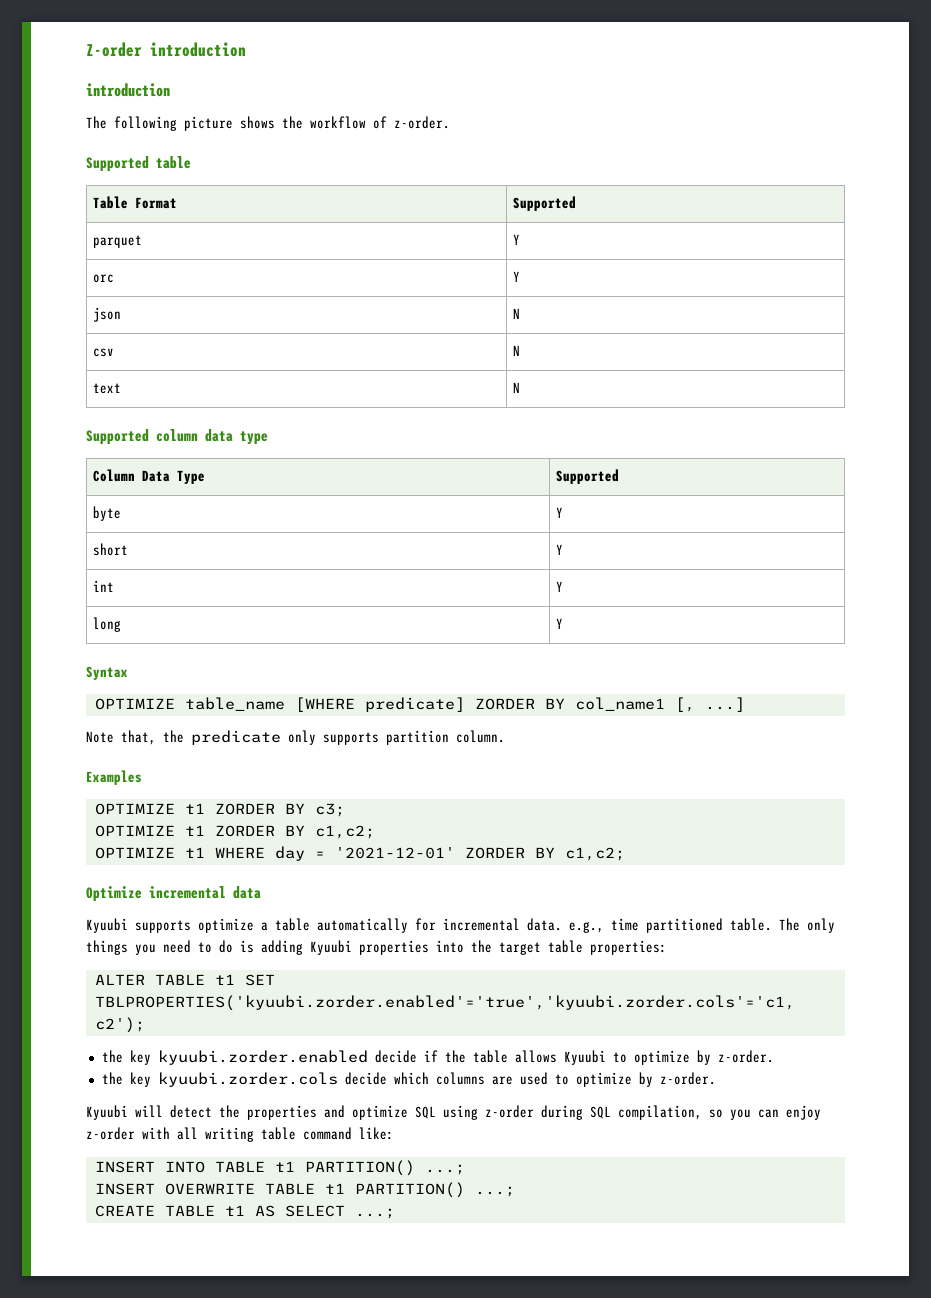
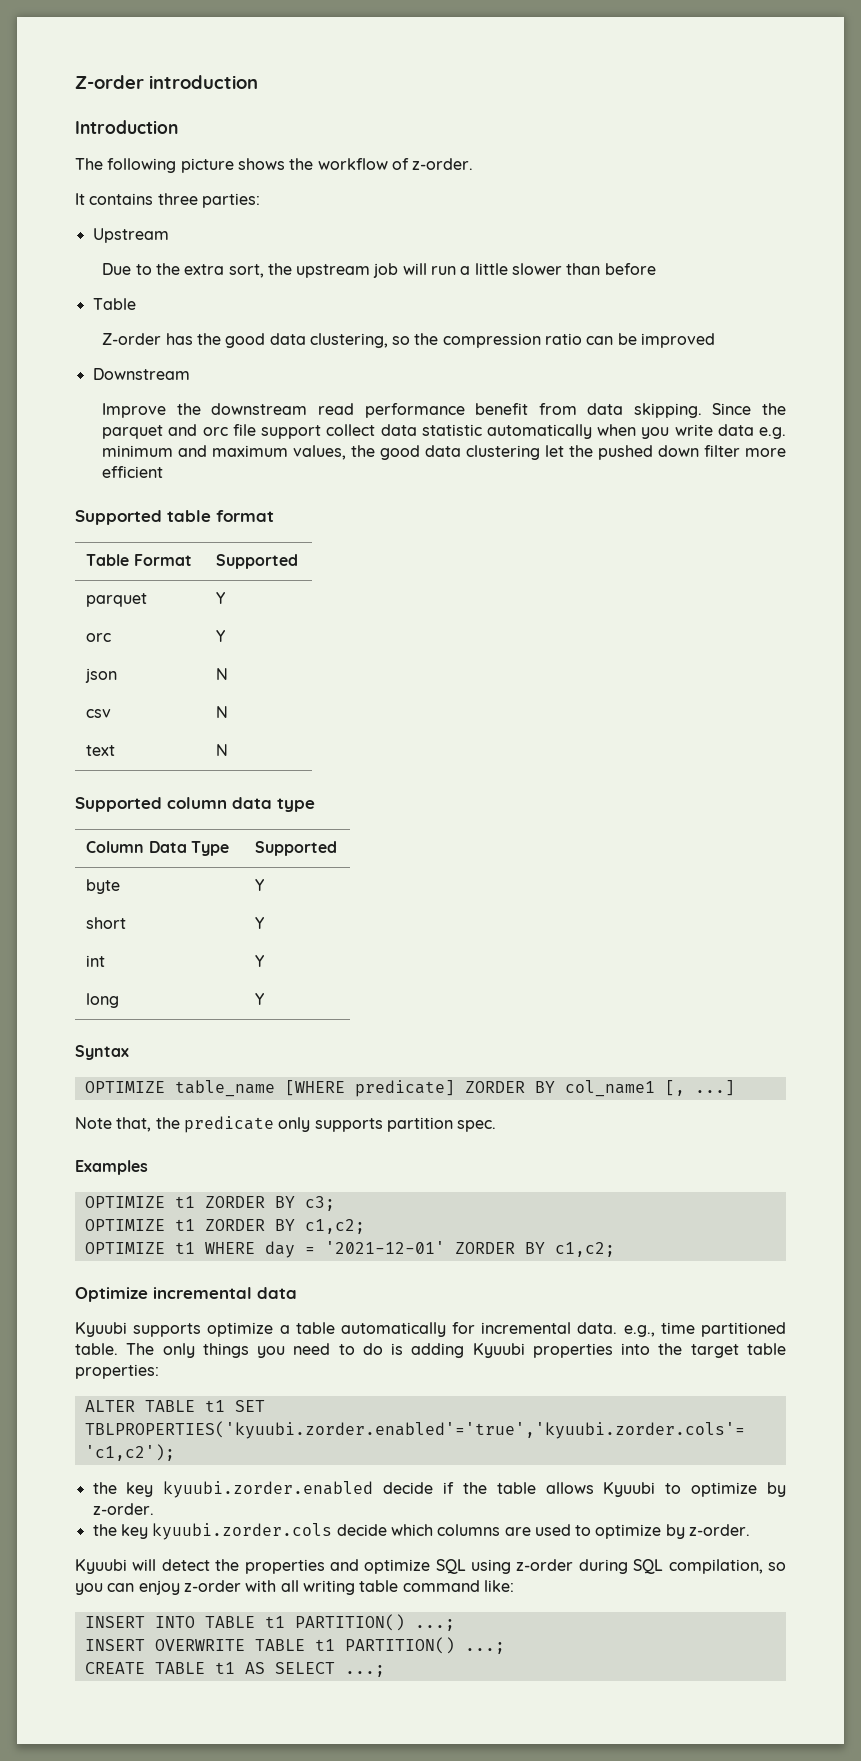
[86,83,170,97] introduction -> [75,120,178,134] Introduction
(450, 122) none -> [75,193,260,208] [92,228,169,243] [102,263,656,278] [92,298,136,310] [102,333,716,348] [92,368,190,380] [102,403,787,418] [102,424,787,439] [102,445,786,460] [102,466,164,478] // It contains three parties: // Upstream // Due to the extra sort, the upstream job will run a little slower than before // Table // Z-order has the good data clustering, so the compression ratio can be improved // Downstream // Improve the downstream read performance benefit from data skipping. Since the parquet and orc file support collect data statistic automatically when you write data e.g. minimum and maximum values, the good data clustering let the pushed down filter more efficient
(191, 162) none -> [216,510,274,522] format
[456,730,505,743] column. -> [457,1120,497,1132] spec.

